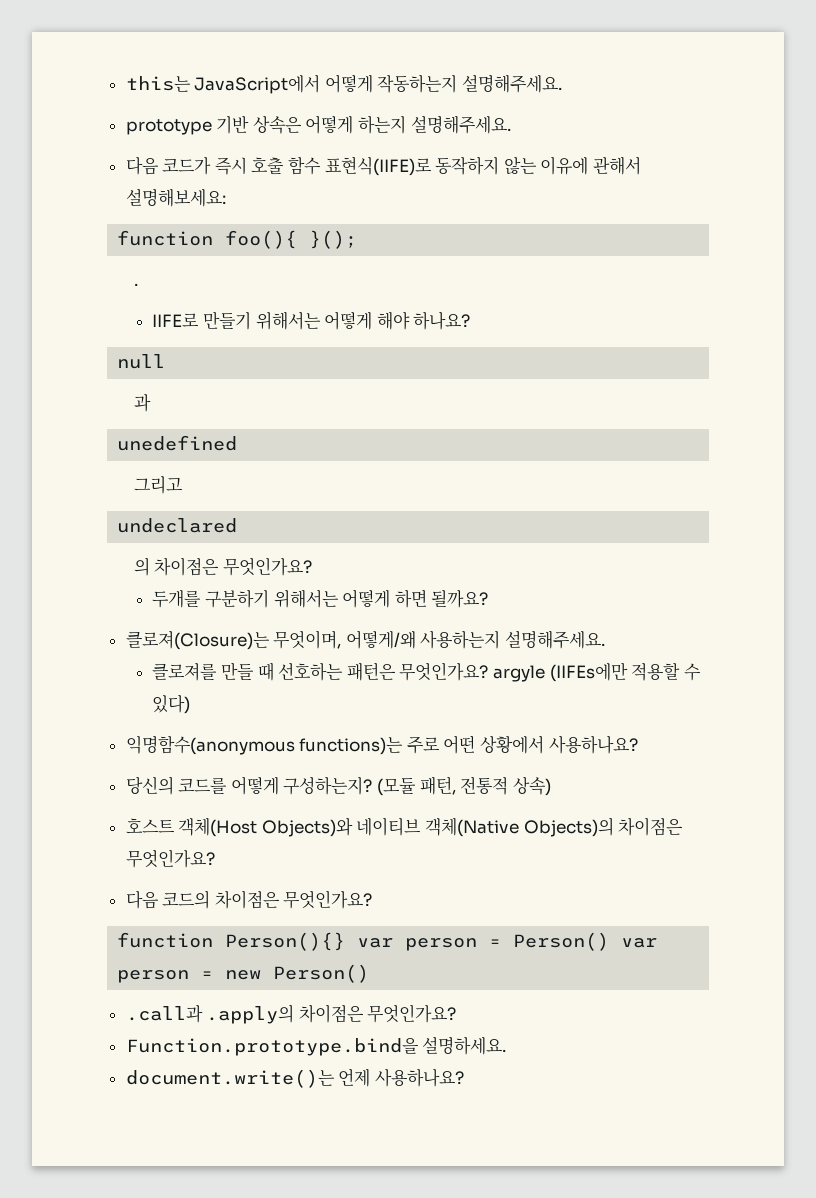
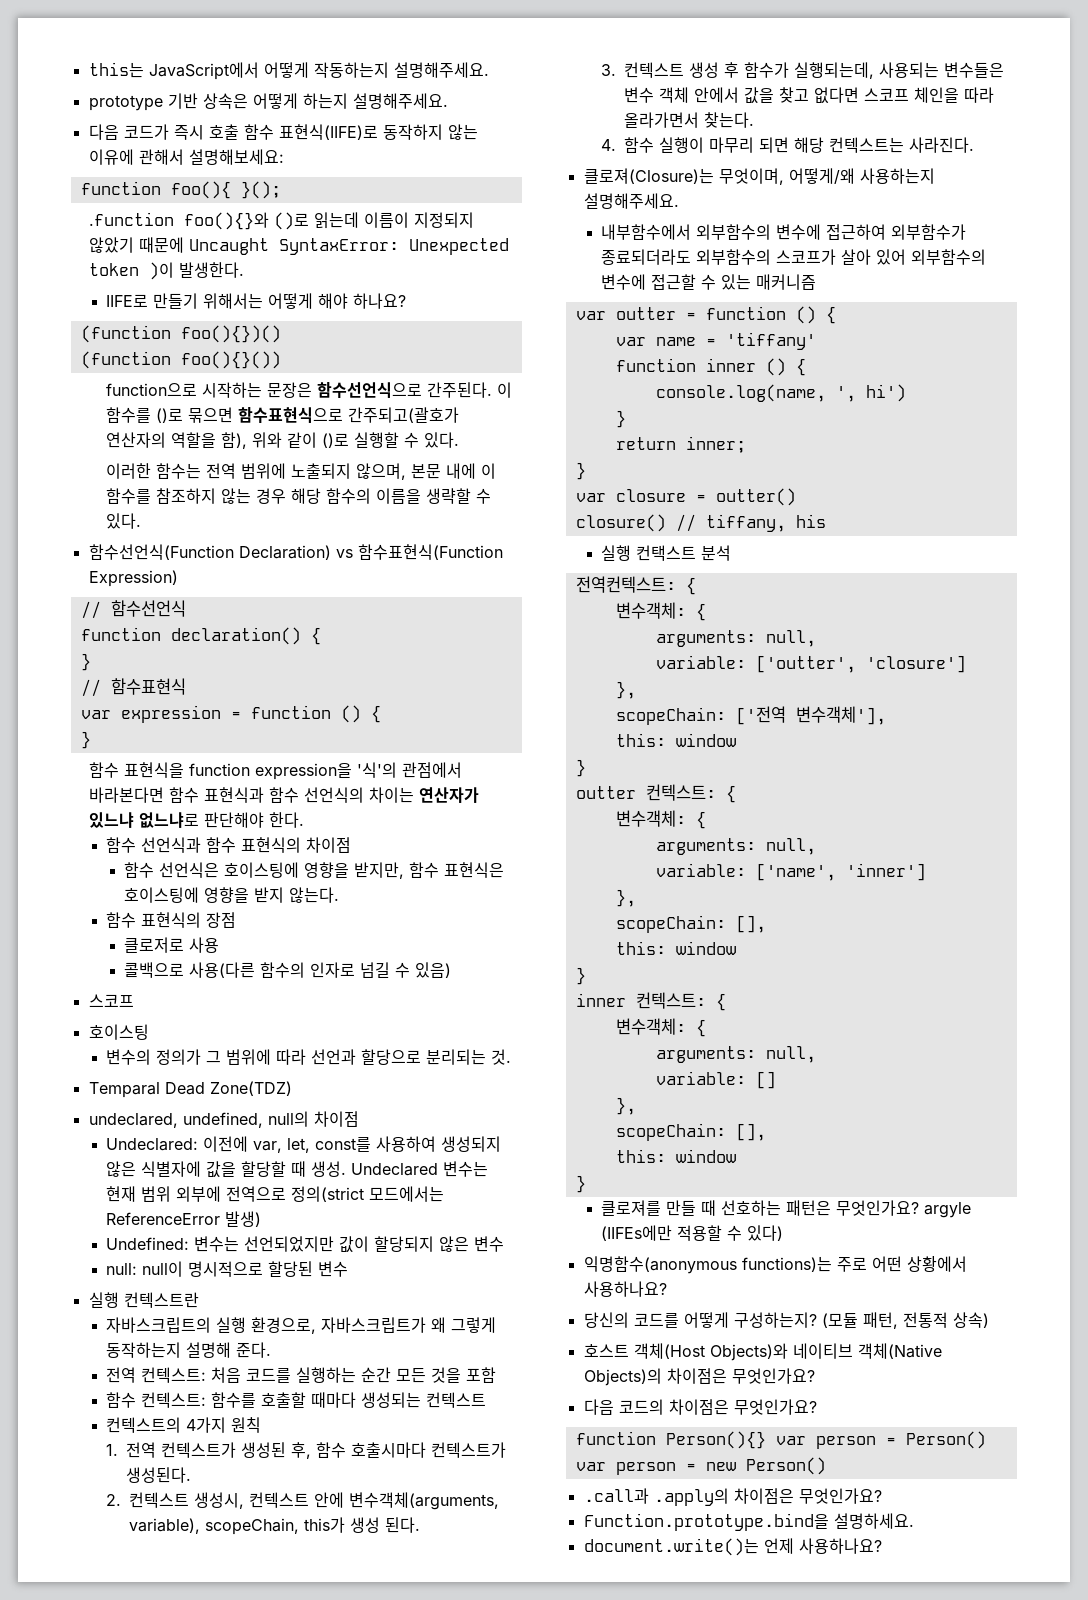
[133,283,138,286] . -> [88,212,474,230] [88,237,509,255] [88,262,244,280] .function foo(){}와 ()로 읽는데 이름이 지정되지 않았기 때문에 Uncaught SyntaxError: Unexpected token )이 발생한다.
[117,354,166,369] [133,394,151,412] [117,435,238,451] [133,476,183,494] [117,518,238,533] [133,557,312,576] [152,589,489,608] null // 과 // unedefined // 그리고 // undeclared // 의 차이점은 무엇인가요? // 두개를 구분하기 위해서는 어떻게 하면 될까요? -> [80,325,281,343] [80,351,281,369] [106,382,513,398] [106,407,460,423] [106,432,460,449] [106,463,497,480] [106,488,492,504] [106,513,142,529] [88,544,503,560] [88,570,178,587] [80,600,186,619] [80,627,321,645] [80,653,91,671] [80,678,186,697] [80,705,381,723] [80,731,91,749] [88,762,462,780] [88,787,479,803] [88,812,304,828] [106,837,352,853] [123,862,504,879] [123,887,339,903] [106,912,237,928] [123,937,219,953] [123,962,451,978] [88,994,134,1007] [88,1024,149,1040] [106,1049,512,1065] [88,1081,292,1098] [88,1111,359,1128] [106,1136,502,1153] [106,1161,489,1178] [106,1186,445,1202] [106,1211,262,1227] [106,1236,505,1253] [106,1261,349,1277] [88,1292,199,1308] [106,1317,497,1334] [106,1342,272,1358] [106,1367,497,1383] [106,1392,487,1408] [106,1417,262,1433] [106,1442,507,1459] [126,1467,192,1483] [106,1492,500,1510] [129,1517,421,1535] [601,62,1005,79] [624,87,995,104] [624,112,755,128] [601,137,975,153] (function foo(){})() // (function foo(){}()) // function으로 시작하는 문장은 함수선언식으로 간주된다. 이 함수를 ()로 묶으면 함수표현식으로 간주되고(괄호가 연산자의 역할을 함), 위와 같이 ()로 실행할 수 있다. // 이러한 함수는 전역 범위에 노출되지 않으며, 본문 내에 이 함수를 참조하지 않는 경우 해당 함수의 이름을 생략할 수 있다. // 함수선언식(Function Declaration) vs 함수표현식(Function Expression) // // 함수선언식 // function declaration() { // } // // 함수표현식 // var expression = function () { // } // 함수 표현식을 function expression을 '식'의 관점에서 바라본다면 함수 표현식과 함수 선언식의 차이는 연산자가 있느냐 없느냐로 판단해야 한다. // 함수 선언식과 함수 표현식의 차이점 // 함수 선언식은 호이스팅에 영향을 받지만, 함수 표현식은 호이스팅에 영향을 받지 않는다. // 함수 표현식의 장점 // 클로저로 사용 // 콜백으로 사용(다른 함수의 인자로 넘길 수 있음) // 스코프 // 호이스팅 // 변수의 정의가 그 범위에 따라 선언과 할당으로 분리되는 것. // Temparal Dead Zone(TDZ) // undeclared, undefined, null의 차이점 // Undeclared: 이전에 var, let, const를 사용하여 생성되지 않은 식별자에 값을 할당할 때 생성. Undeclared 변수는 현재 범위 외부에 전역으로 정의(strict 모드에서는 ReferenceError 발생) // Undefined: 변수는 선언되었지만 값이 할당되지 않은 변수 // null: null이 명시적으로 할당된 변수 // 실행 컨텍스트란 // 자바스크립트의 실행 환경으로, 자바스크립트가 왜 그렇게 동작하는지 설명해 준다. // 전역 컨텍스트: 처음 코드를 실행하는 순간 모든 것을 포함 // 함수 컨텍스트: 함수를 호출할 때마다 생성되는 컨텍스트 // 컨텍스트의 4가지 원칙 // 1. 전역 컨텍스트가 생성된 후, 함수 호출시마다 컨텍스트가 생성된다. // 2. 컨텍스트 생성시, 컨텍스트 안에 변수객체(arguments, variable), scopeChain, this가 생성 된다. // 3. 컨텍스트 생성 후 함수가 실행되는데, 사용되는 변수들은 변수 객체 안에서 값을 찾고 없다면 스코프 체인을 따라 올라가면서 찾는다. // 4. 함수 실행이 마무리 되면 해당 컨텍스트는 사라진다.
(606, 639) none -> [601,224,967,240] [601,249,987,265] [601,274,817,290] [575,306,836,324] [615,332,816,350] [615,358,806,376] [655,384,906,402] [615,410,626,428] [615,436,746,453] [575,462,586,480] [575,488,796,506] [575,514,826,532] [601,545,732,561] [575,576,696,595] [615,602,706,621] [655,630,816,647] [655,655,966,673] [615,681,636,699] [615,706,886,725] [615,733,736,747] [575,759,586,777] [575,784,736,803] [615,810,706,829] [655,838,816,855] [655,863,926,881] [615,889,636,907] [615,915,766,933] [615,941,736,955] [575,967,586,985] [575,992,726,1011] [615,1018,706,1037] [655,1046,816,1063] [655,1071,776,1089] [615,1097,636,1115] [615,1123,766,1141] [615,1149,736,1163] [575,1175,586,1193] // 내부함수에서 외부함수의 변수에 접근하여 외부함수가 종료되더라도 외부함수의 스코프가 살아 있어 외부함수의 변수에 접근할 수 있는 매커니즘 // var outter = function () { // var name = 'tiffany' // function inner () { // console.log(name, ', hi') // } // return inner; // } // var closure = outter() // closure() // tiffany, his // 실행 컨택스트 분석 // 전역컨텍스트: { // 변수객체: { // arguments: null, // variable: ['outter', 'closure'] // }, // scopeChain: ['전역 변수객체'], // this: window // } // outter 컨텍스트: { // 변수객체: { // arguments: null, // variable: ['name', 'inner'] // }, // scopeChain: [], // this: window // } // inner 컨텍스트: { // 변수객체: { // arguments: null, // variable: [] // }, // scopeChain: [], // this: window // }

